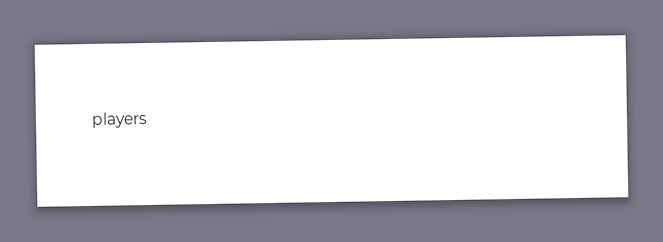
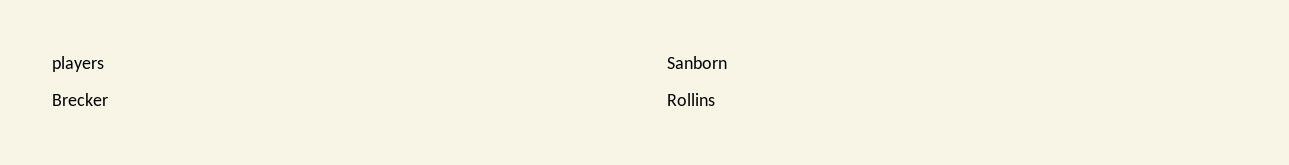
(148, 120) none -> [52,93,108,106] [667,56,727,69] [667,93,715,106] // Brecker // Sanborn // Rollins

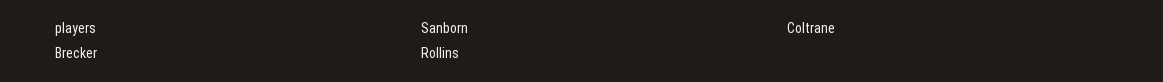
(715, 99) none -> [787,22,835,33] // Coltrane

